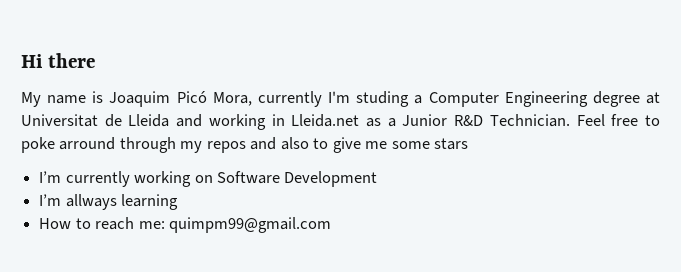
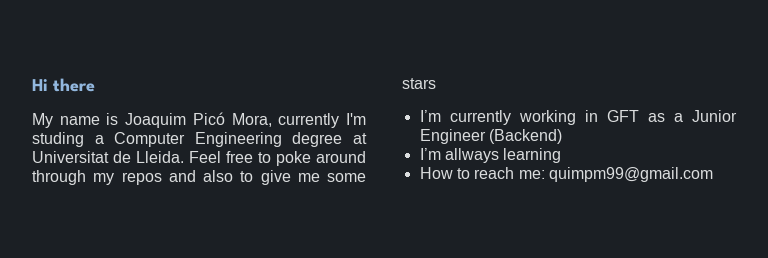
[128,114,570,130] Lleida and working in Lleida.net as a Junior R&D Technician. -> [136,151,184,163] Lleida.
[59,137,116,150] arround -> [316,151,366,163] around
[194,171,378,187] on Software Development -> [584,110,737,122] [419,129,562,144] in GFT as a Junior Engineer (Backend)

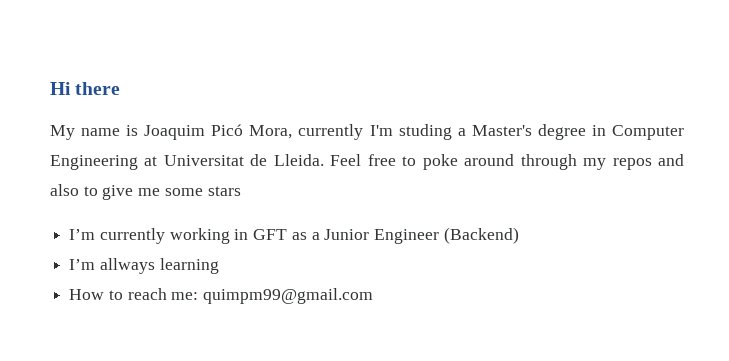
(104, 139) none -> [471,124,606,140] Master's degree in
[292,132,343,147] degree -> (138, 162) none

